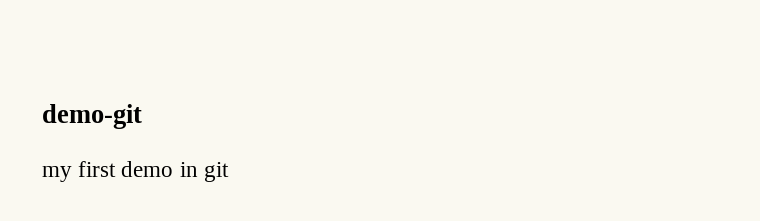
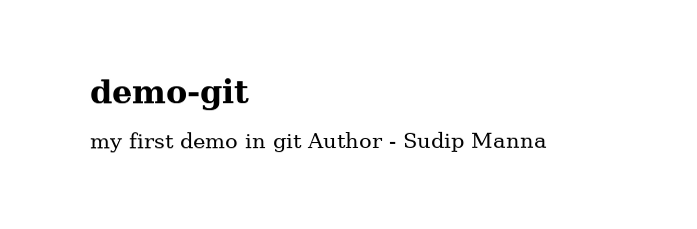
(229, 172) none -> [307,131,548,152] Author - Sudip Manna

